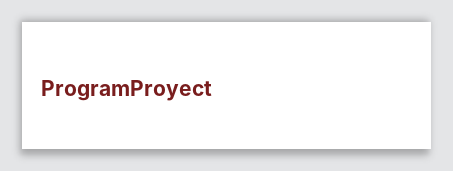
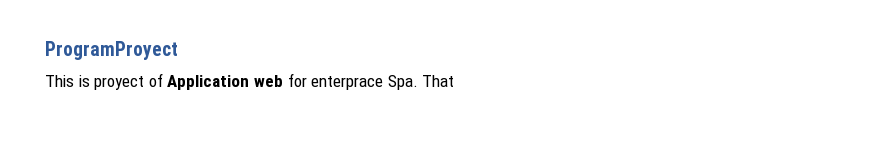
(212, 90) none -> [45,73,455,90] // This is proyect of Application web for enterprace Spa. That

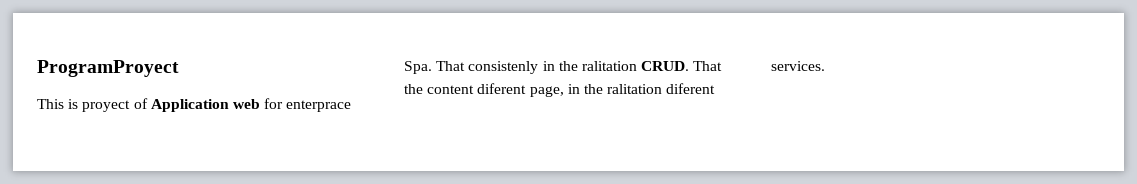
(455, 81) none -> [468,61,723,74] [404,83,716,97] [771,61,825,71] consistenly in the ralitation CRUD. That the content diferent page, in the ralitation diferent services.

